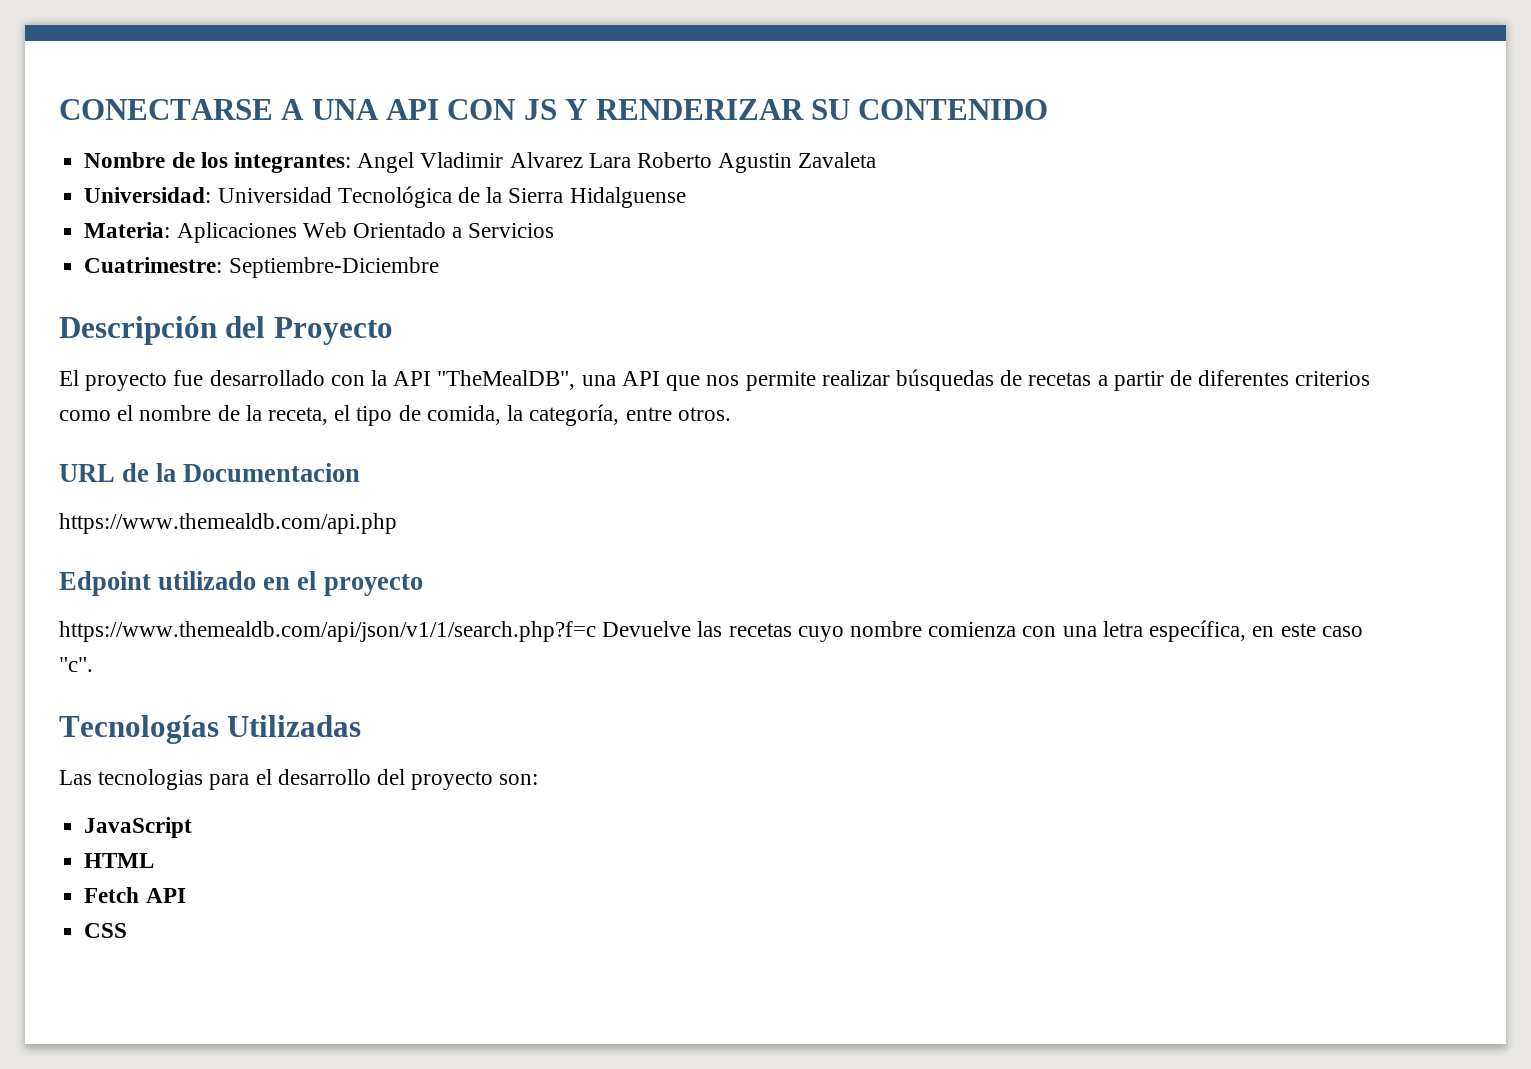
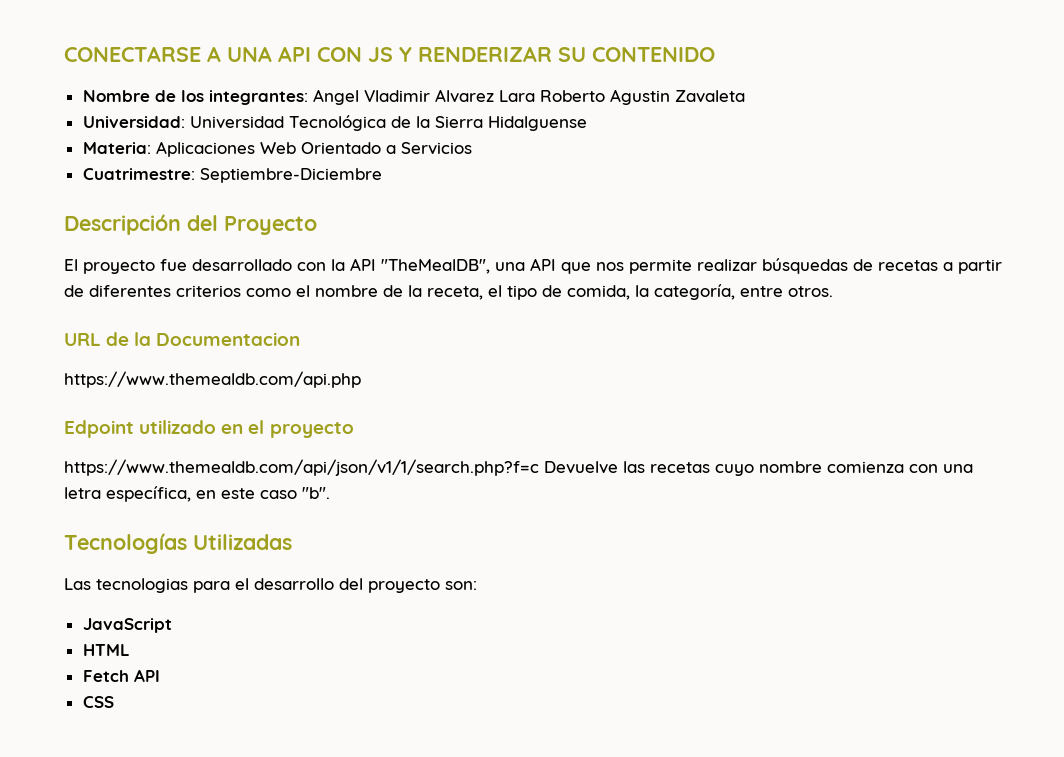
[59,657,93,672] "c". -> [302,487,330,499] "b".

